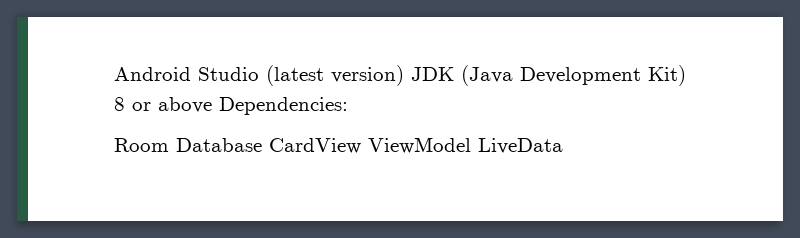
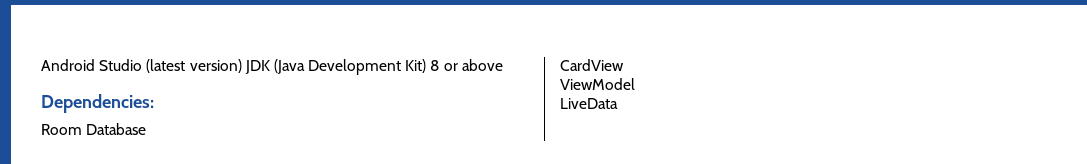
(212, 105) none -> (503, 65) //
(262, 145) none -> (147, 129) //
(361, 146) none -> (624, 65) //
(471, 145) none -> (635, 84) //

